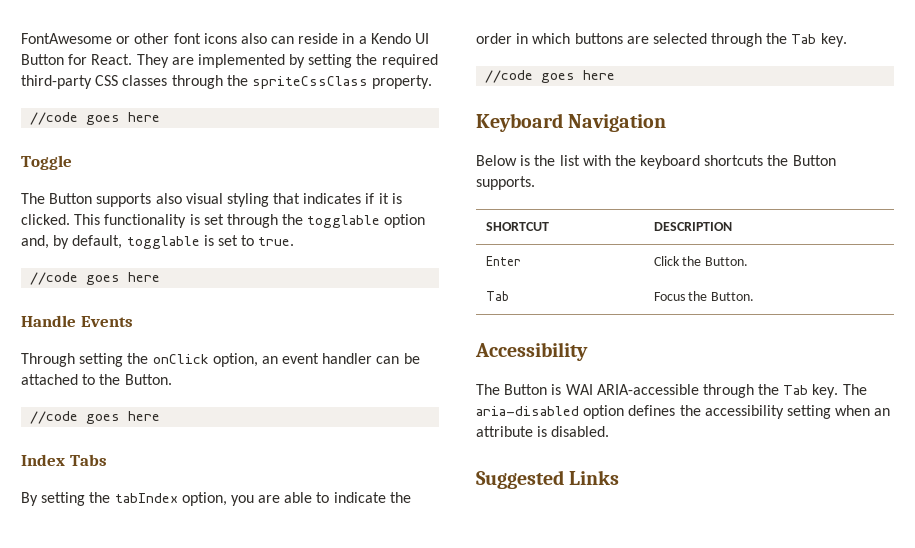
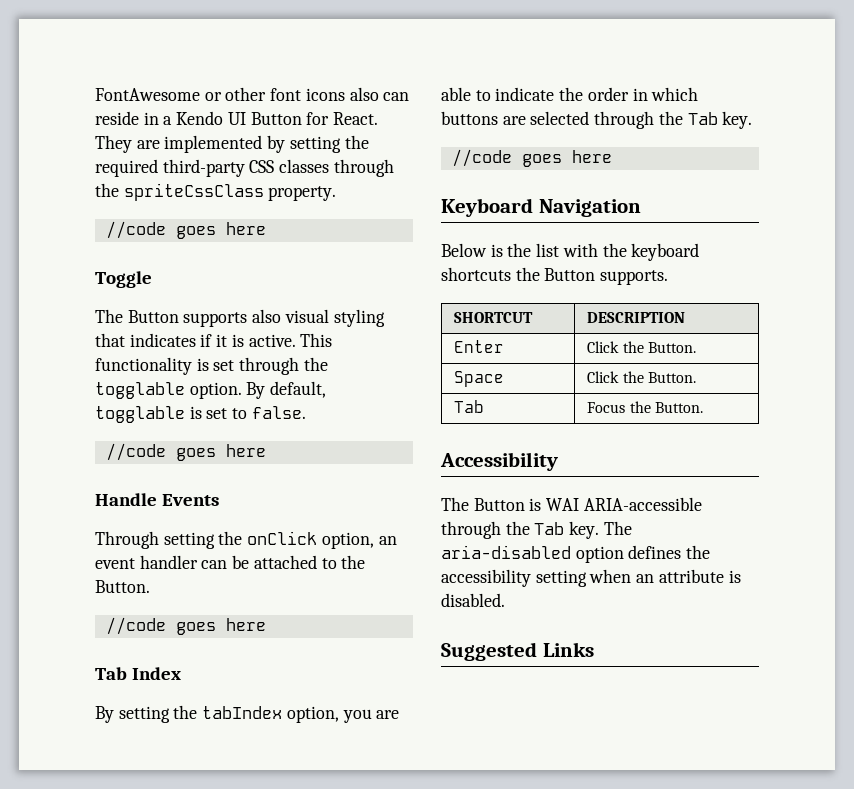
[21,214,70,225] clicked. -> [248,334,296,347] active.
[384,214,426,228] [21,235,70,249] option and, by -> [189,382,266,399] option. By
[258,237,295,246] true. -> [251,406,306,419] false.
(161, 416) none -> [95,667,127,680] Tab
[69,454,107,466] Tabs -> (182, 673) none
(749, 261) none -> [454,371,505,387] [587,371,696,383] // Space | Click the Button.

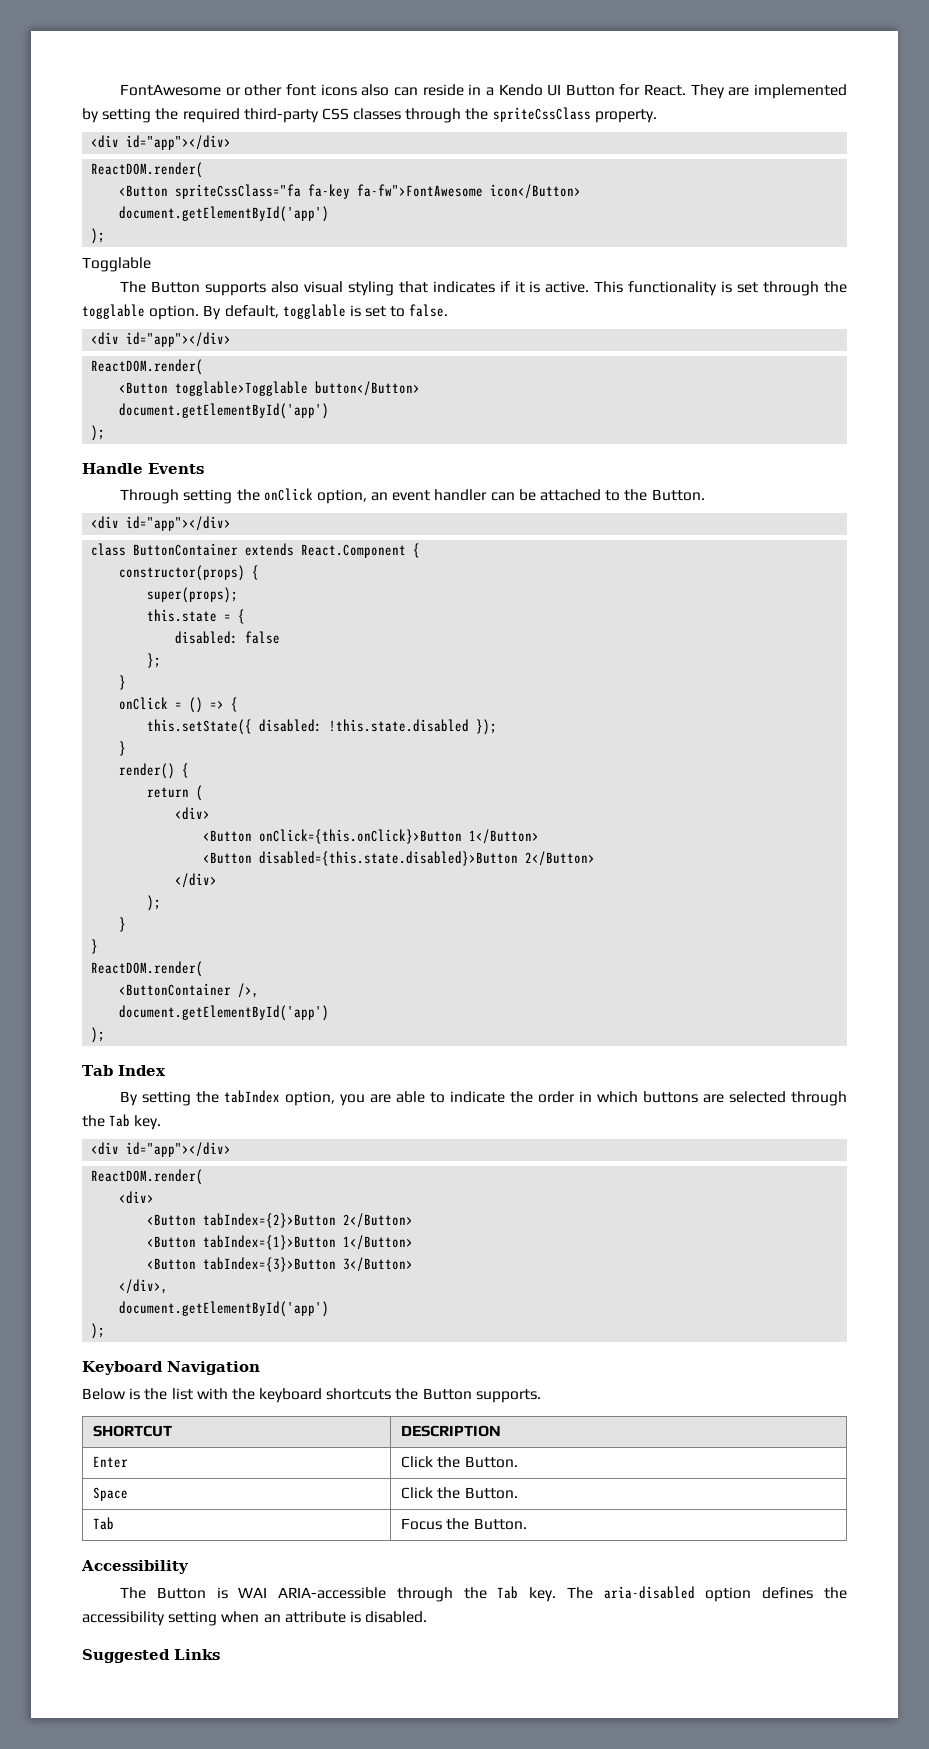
[105,221,266,239] [95,271,152,288] //code goes here // Toggle -> [91,135,232,150] [91,162,204,178] [119,184,582,199] [119,206,330,222] [91,228,106,244] [82,257,151,272] <div id="app"></div> // ReactDOM.render( // <Button spriteCssClass="fa fa-key fa-fw">FontAwesome icon</Button> // document.getElementById('app') // ); // Togglable
[105,443,266,461] //code goes here -> [91,332,232,347] [91,359,204,375] [119,381,421,396] [119,403,330,419] [91,425,106,441] <div id="app"></div> // ReactDOM.render( // <Button togglable>Togglable button</Button> // document.getElementById('app') // );
[105,617,266,635] //code goes here -> [91,516,232,531] [91,543,421,558] [119,565,260,581] [147,587,239,603] [147,609,246,624] [175,631,281,644] [147,653,162,668] [119,675,127,690] [119,697,239,713] [147,719,498,735] [119,741,127,756] [119,763,190,779] [147,785,204,801] [175,807,211,820] [203,829,540,844] [203,851,596,866] [175,873,218,888] [147,895,162,911] [119,917,127,932] [91,939,99,954] [91,961,204,977] [119,983,260,998] [119,1005,330,1021] [91,1027,106,1043] <div id="app"></div> // class ButtonContainer extends React.Component { // constructor(props) { // super(props); // this.state = { // disabled: false // }; // } // onClick = () => { // this.setState({ disabled: !this.state.disabled }); // } // render() { // return ( // <div> // <Button onClick={this.onClick}>Button 1</Button> // <Button disabled={this.state.disabled}>Button 2</Button> // </div> // ); // } // } // ReactDOM.render( // <ButtonContainer />, // document.getElementById('app') // );
[451,149,612,167] //code goes here -> [91,1142,232,1157] [91,1169,204,1185] [119,1191,155,1204] [147,1213,414,1228] [147,1235,414,1250] [147,1257,414,1272] [119,1279,169,1294] [119,1301,330,1317] [91,1323,106,1339] <div id="app"></div> // ReactDOM.render( // <div> // <Button tabIndex={2}>Button 2</Button> // <Button tabIndex={1}>Button 1</Button> // <Button tabIndex={3}>Button 3</Button> // </div>, // document.getElementById('app') // );

